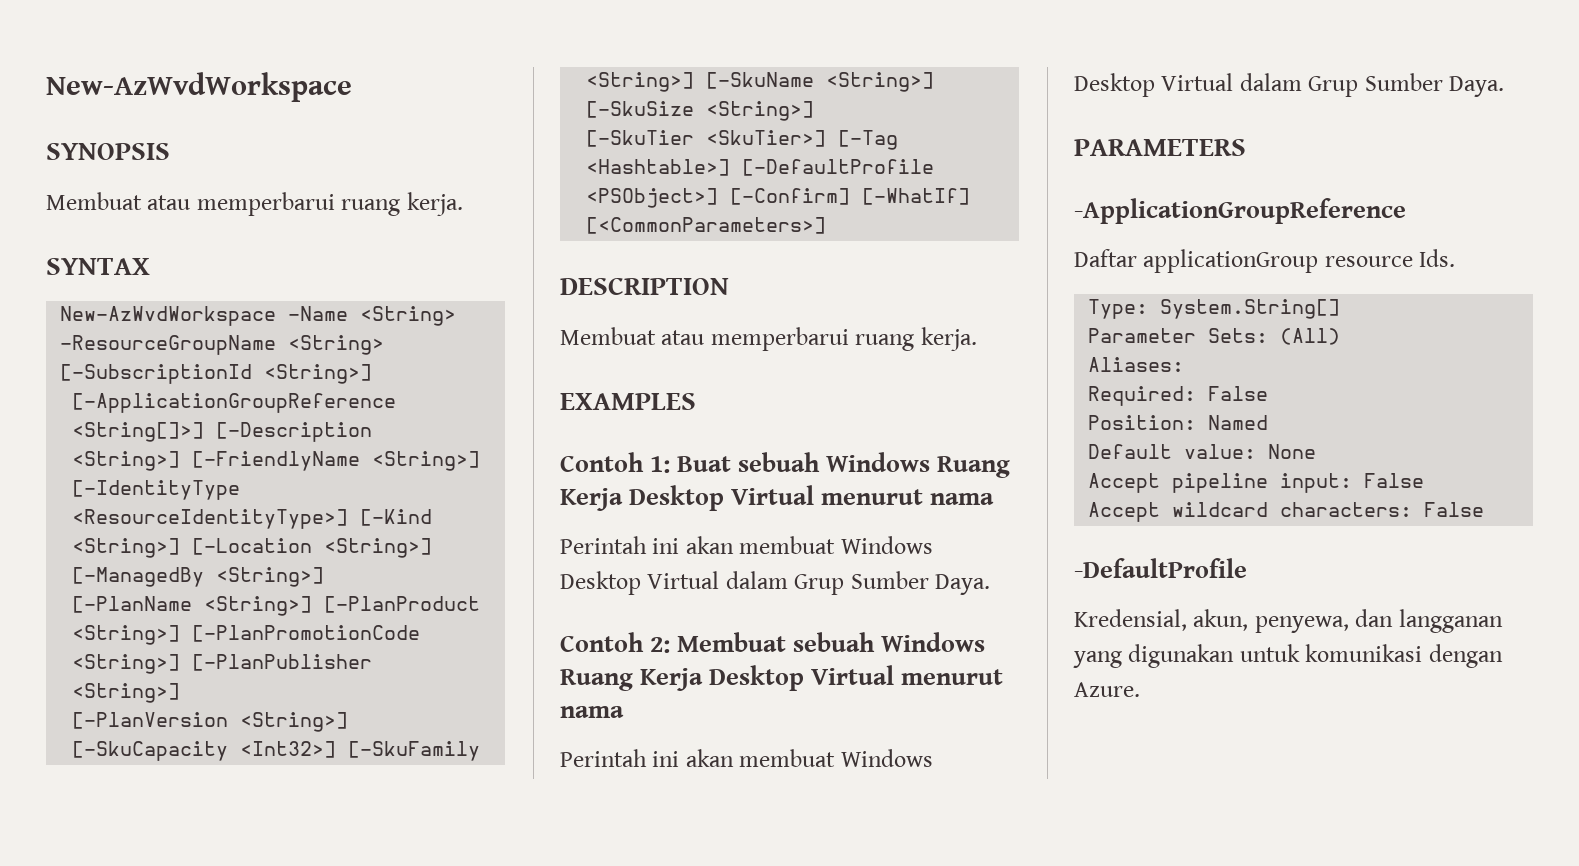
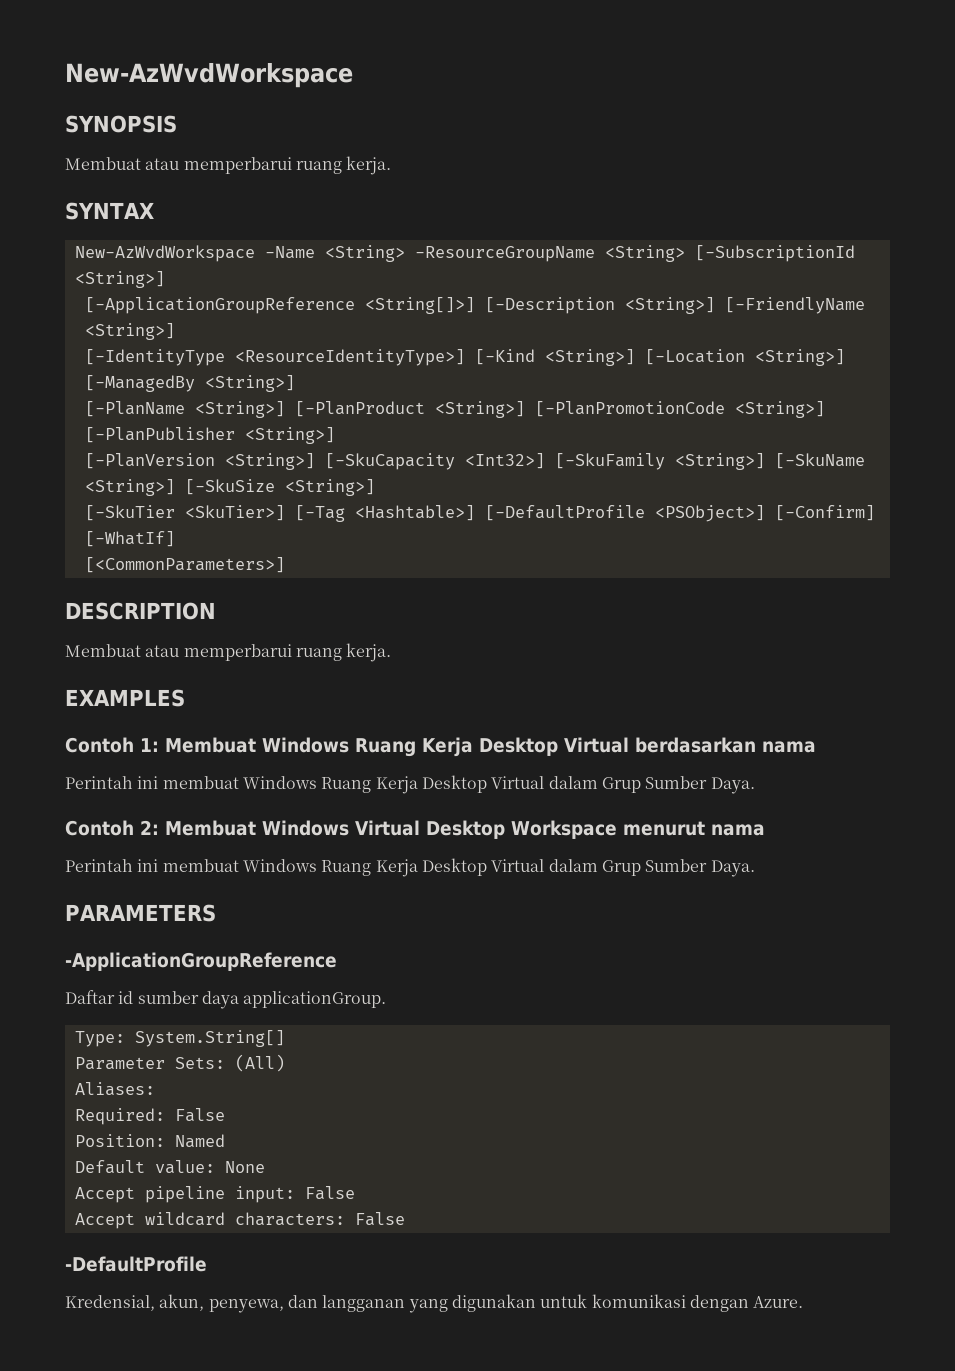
[677,452,1011,478] [560,485,995,511] [560,536,933,554] Buat sebuah Windows Ruang Kerja Desktop Virtual menurut nama // Perintah ini akan membuat Windows -> [165,737,816,757] [65,776,418,794] Membuat Windows Ruang Kerja Desktop Virtual berdasarkan nama // Perintah ini membuat Windows Ruang Kerja
[793,632,986,652] [560,665,1004,691] [560,706,624,718] [560,749,933,767] sebuah Windows Ruang Kerja Desktop Virtual menurut nama // Perintah ini akan membuat Windows -> [262,820,765,839] [65,859,418,877] Windows Virtual Desktop Workspace menurut nama // Perintah ini membuat Windows Ruang Kerja
[1143,249,1456,273] applicationGroup resource Ids. -> [118,991,387,1009] id sumber daya applicationGroup.

